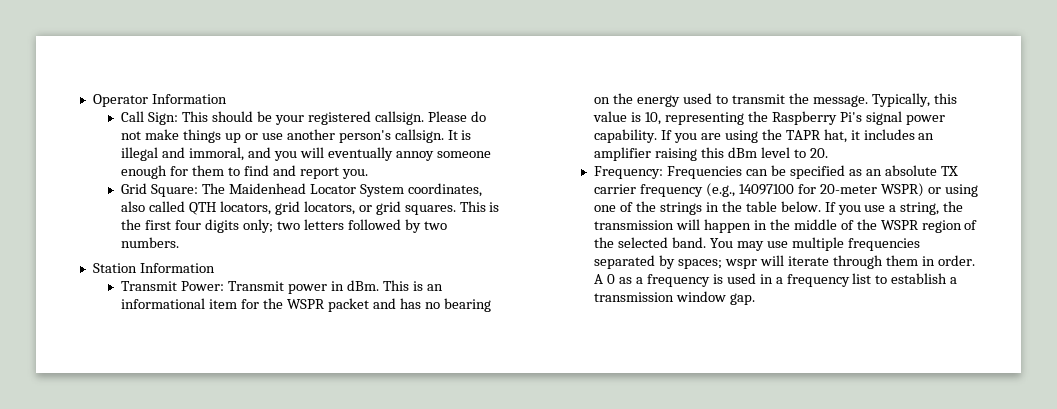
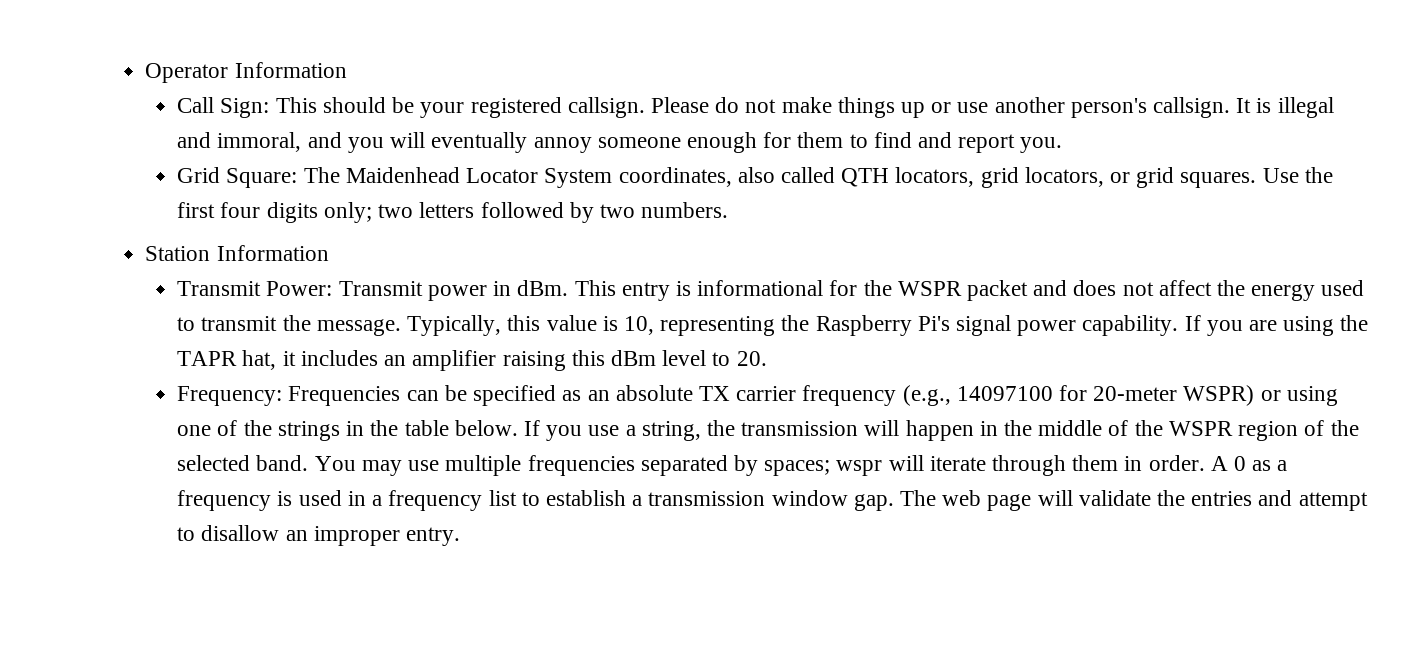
[459,201,500,212] This is -> [1262,168,1299,183] Use
[412,281,443,291] [121,298,238,309] is an informational item -> [621,280,824,301] entry is informational
[399,298,491,312] [594,97,611,104] has no bearing on -> [1073,280,1212,296] does not affect
(756, 299) none -> [900,490,1368,511] [177,525,461,546] The web page will validate the entries and attempt to disallow an improper entry.

